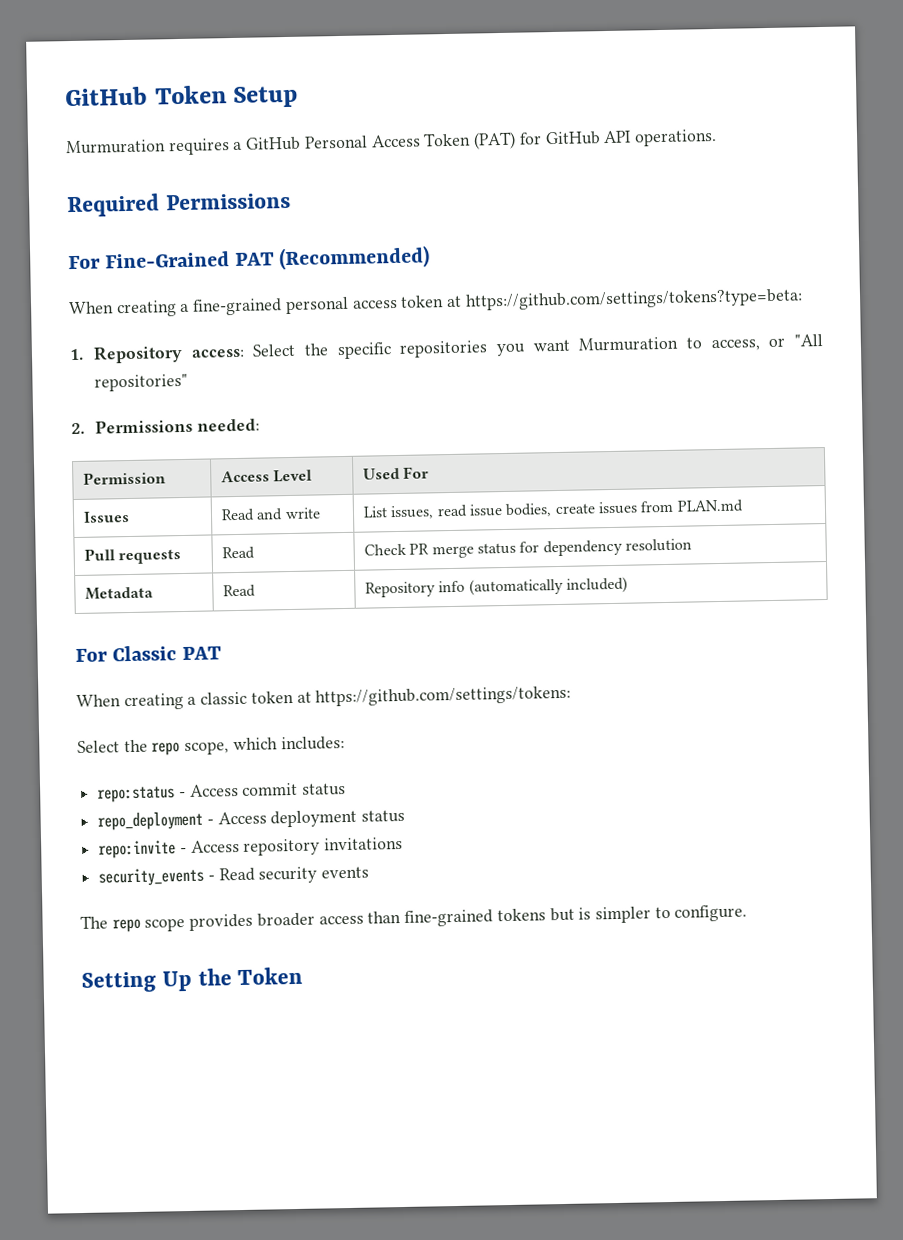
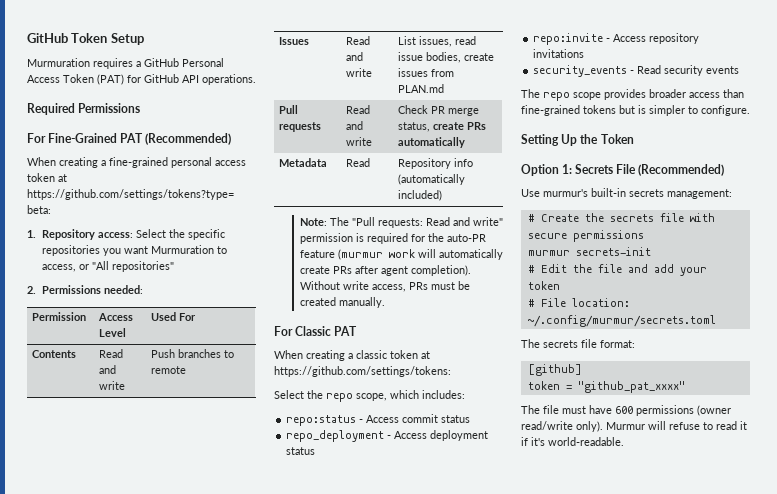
(430, 472) none -> [32,350,77,358] [99,349,124,358] [99,365,117,374] [99,381,126,390] [151,349,235,358] [151,366,187,374] // Contents | Read and write | Push branches to remote
(256, 553) none -> [346,121,364,130] [346,137,373,146] and write
[477,538,693,557] status for dependency resolution -> [398,122,487,132] [398,137,466,148] status, create PRs automatically
(629, 585) none -> [299,217,503,228] [299,233,486,244] [299,249,503,260] [299,265,471,276] [299,281,470,292] [299,297,385,308] // Note: The "Pull requests: Read and write" permission is required for the auto-PR feature (murmur work will automatically create PRs after agent completion). Without write access, PRs must be created manually.
(304, 976) none -> [521,164,725,176] [521,188,732,199] [527,213,715,222] [527,230,644,242] [527,247,651,256] [527,264,707,276] [527,281,560,290] [527,298,630,307] [527,315,716,327] [521,339,635,348] [527,364,582,376] [527,381,685,393] [521,405,731,416] [521,421,747,432] [521,437,624,446] // Option 1: Secrets File (Recommended) // Use murmur's built-in secrets management: // # Create the secrets file with secure permissions // murmur secrets-init // # Edit the file and add your token // # File location: ~/.config/murmur/secrets.toml // The secrets file format: // [github] // token = "github_pat_xxxx" // The file must have 600 permissions (owner read/write only). Murmur will refuse to read it if it's world-readable.

